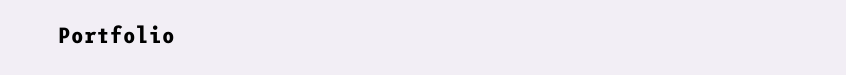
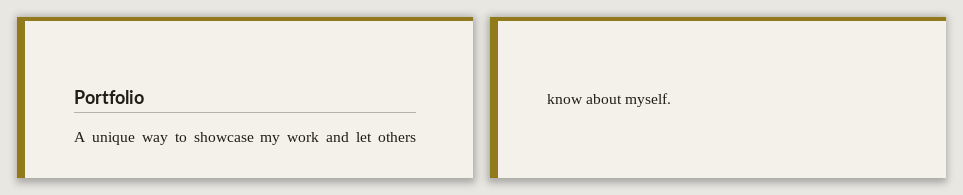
(175, 34) none -> [74,132,416,145] [547,93,672,107] // A unique way to showcase my work and let others know about myself.

